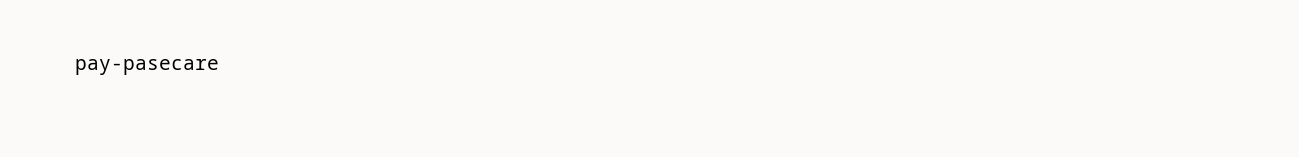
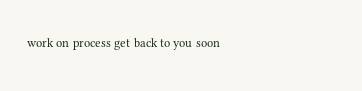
[75,59,219,75] pay-pasecare -> [27,38,220,50] work on process get back to you soon

